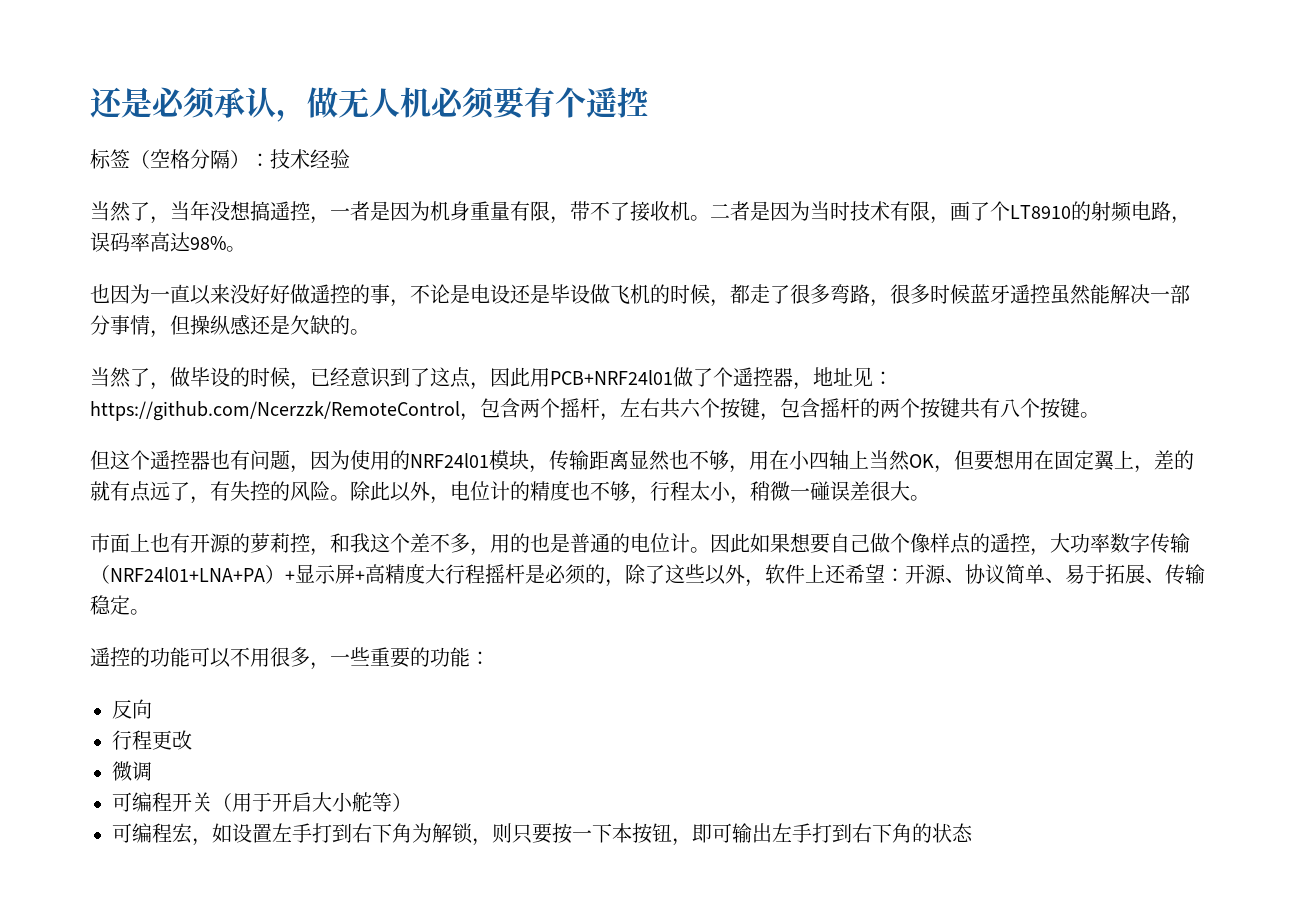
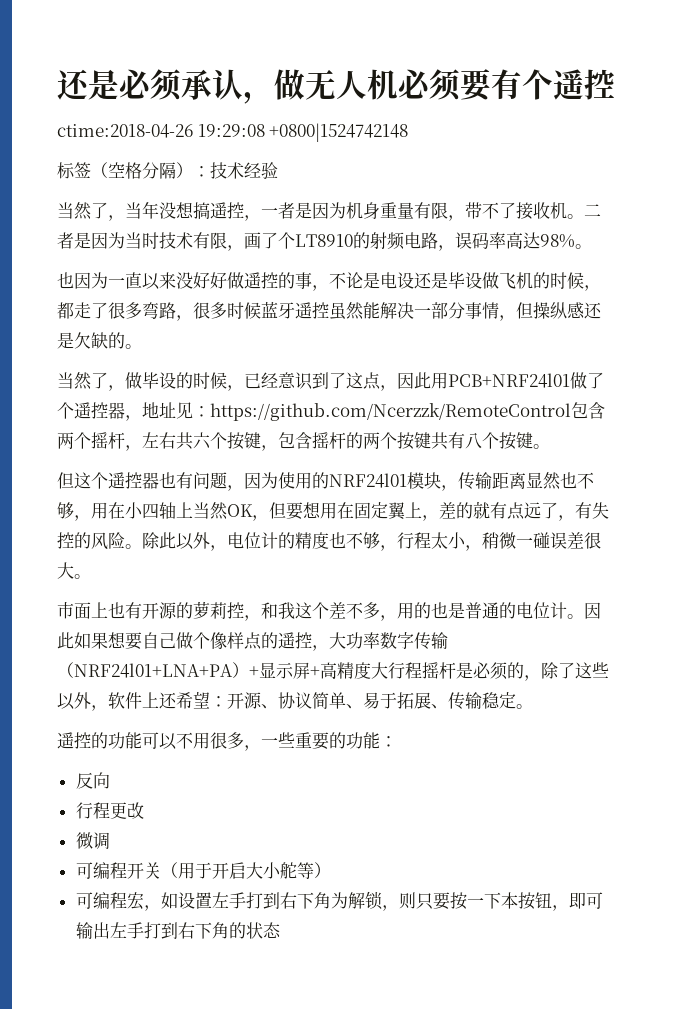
(648, 102) none -> [57,123,409,142] // ctime:2018-04-26 19:29:08 +0800|1524742148
[460,413,480,421] ， -> (571, 412) none

